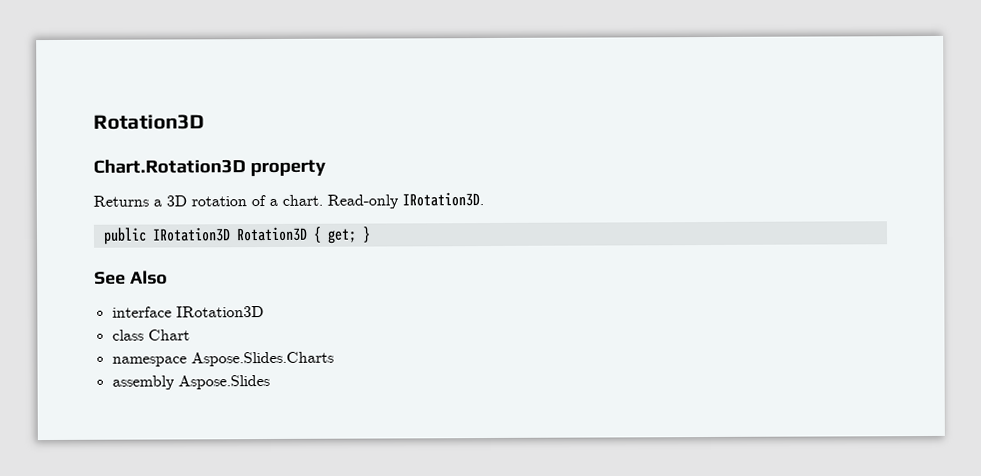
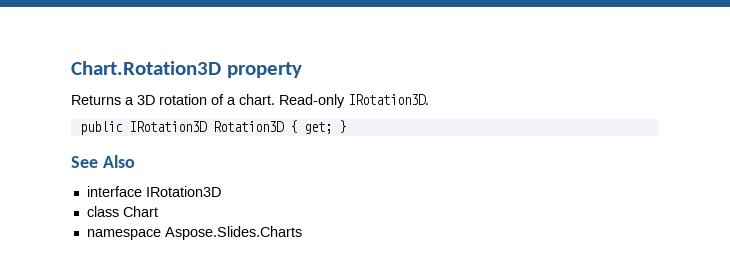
[93,114,205,130] Rotation3D // -> (71, 68) none
[111,375,270,390] // assembly Aspose.Slides -> (302, 233) none

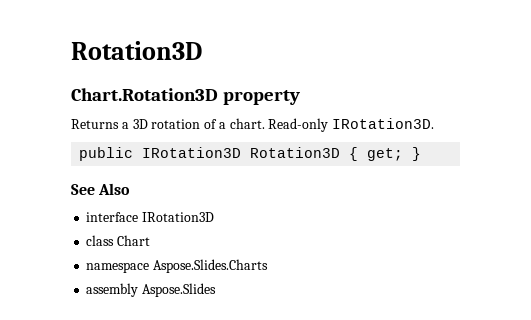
(71, 68) none -> [71,41,202,60] Rotation3D //
(302, 233) none -> [86,283,217,297] // assembly Aspose.Slides

